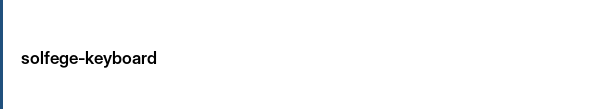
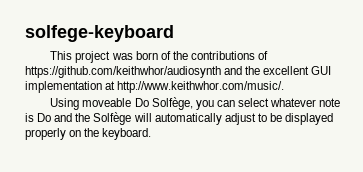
(157, 59) none -> [50,51,269,63] [25,66,332,78] [25,81,285,93] [50,97,341,110] [25,112,334,125] [25,128,152,140] // This project was born of the contributions of https://github.com/keithwhor/audiosynth and the excellent GUI implementation at http://www.keithwhor.com/music/. // Using moveable Do Solfège, you can select whatever note is Do and the Solfège will automatically adjust to be displayed properly on the keyboard.

